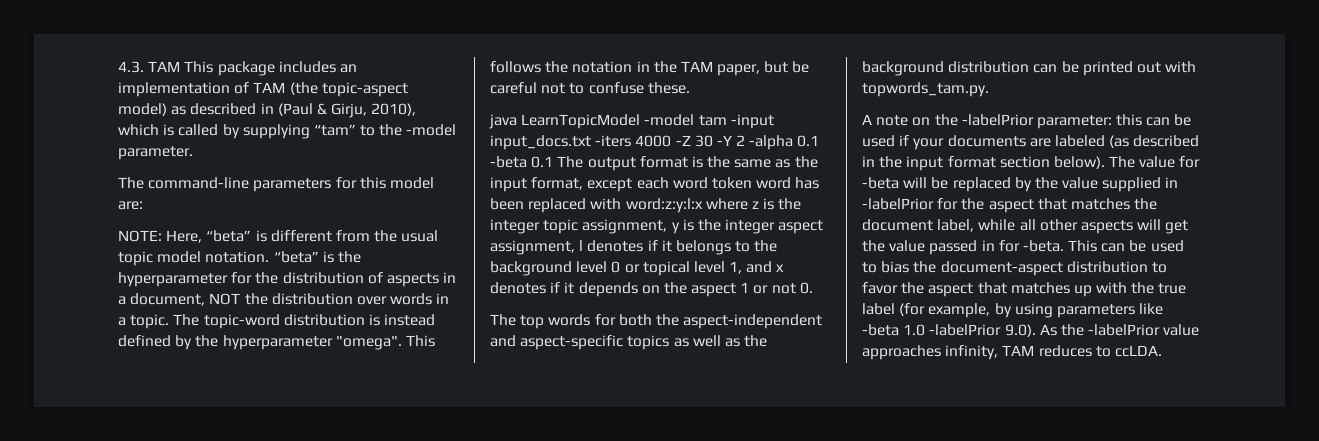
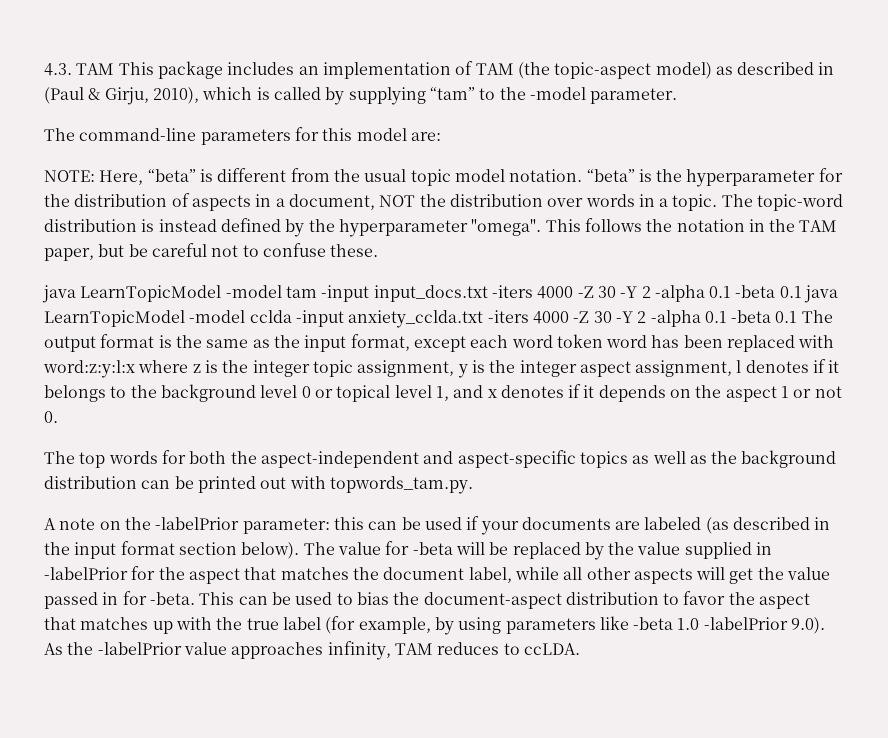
(554, 162) none -> [804,285,839,303] [44,310,798,328] java LearnTopicModel -model cclda -input anxiety_cclda.txt -iters 4000 -Z 30 -Y 2 -alpha 0.1 -beta 0.1

